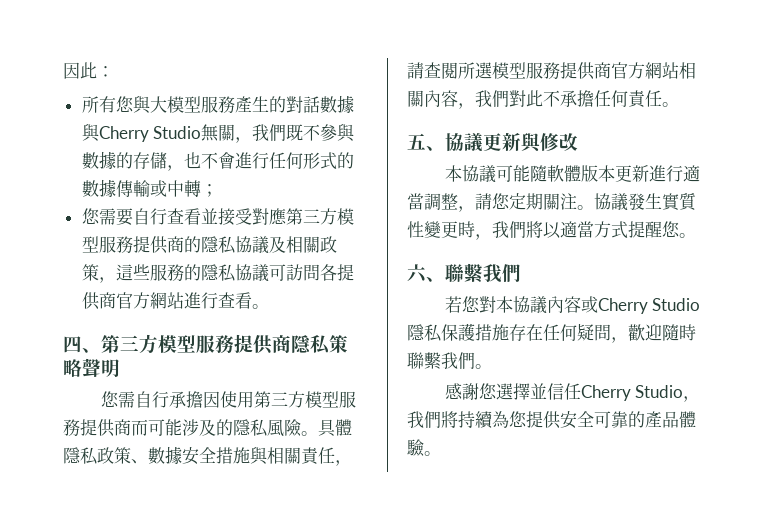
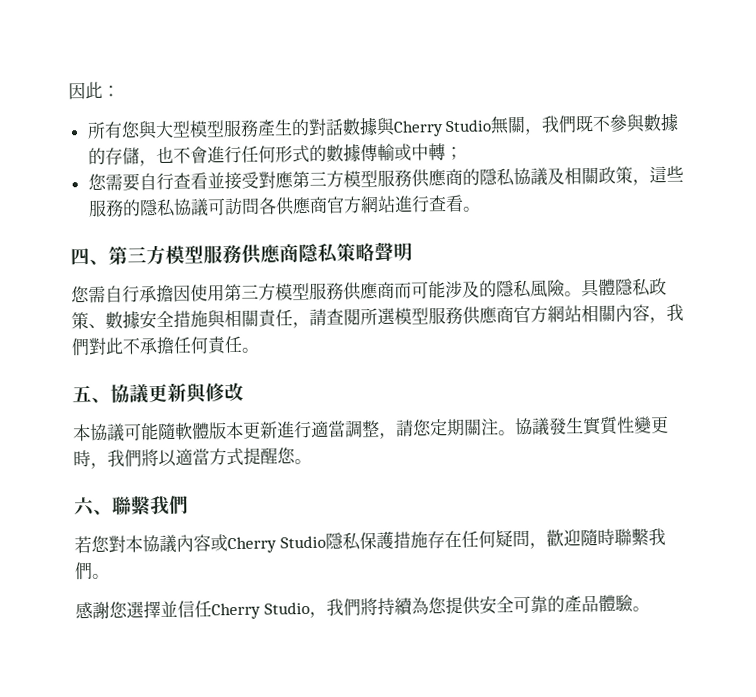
(167, 104) none -> [171,120,191,138] 型
[132,236,168,254] 提供 -> [410,169,447,188] 供應
[336,264,354,281] [81,292,100,310] 提供 -> [274,196,312,216] 供應
[234,334,273,355] 提供 -> [241,243,281,265] 供應
[80,419,115,437] 提供 -> [343,281,379,301] 供應
[560,62,595,80] 提供 -> [462,306,498,325] 供應

